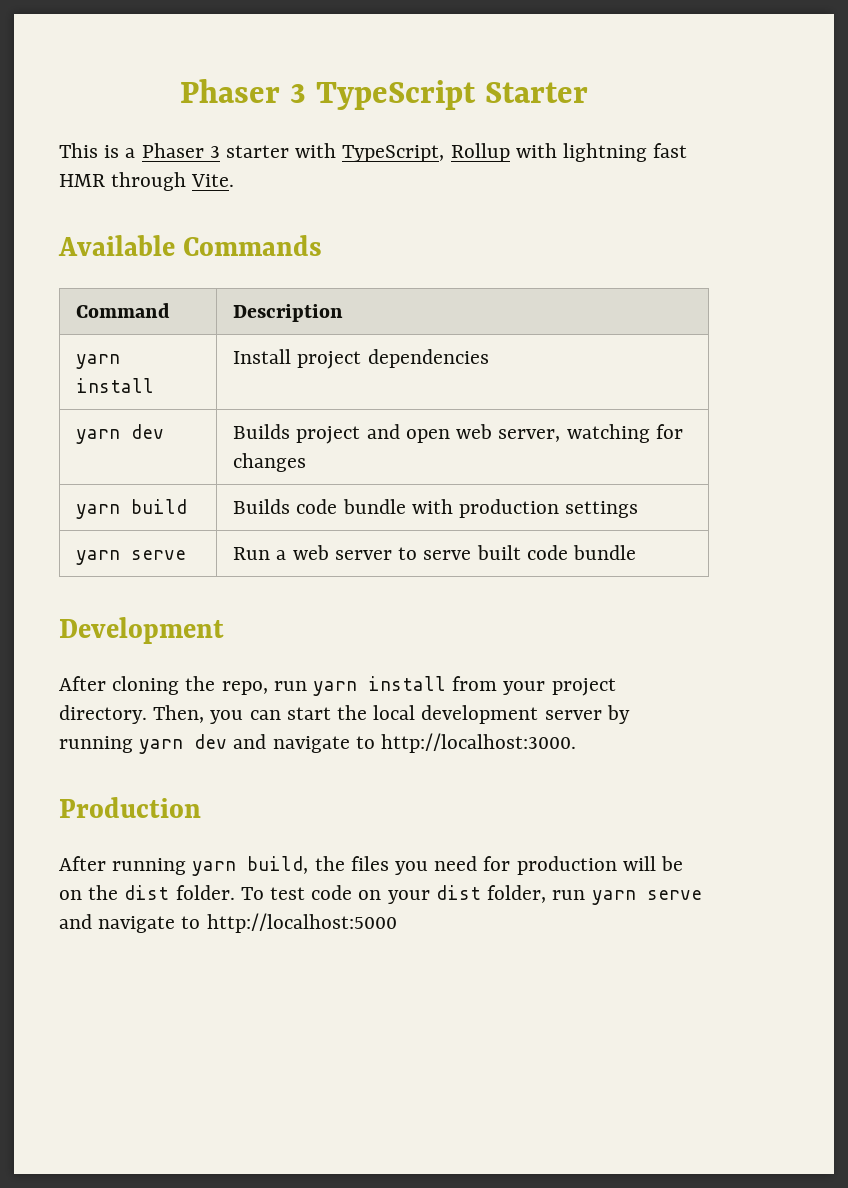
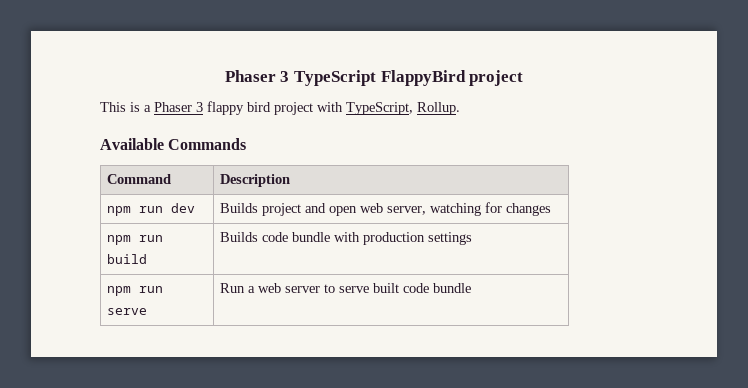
[484,82,588,103] Starter -> [380,70,524,86] FlappyBird project
[226,143,688,162] [59,172,235,191] [58,235,323,256] [76,303,171,318] [233,304,344,322] [76,354,121,369] [76,378,155,393] [233,349,489,369] [76,429,121,444] starter with TypeScript, Rollup with lightning fast HMR through Vite. // Available Commands // Command | Description // yarn install | Install project dependencies // yarn -> [207,101,460,115] [100,138,247,150] [107,174,172,184] [220,174,291,187] [107,206,164,216] flappy bird project with TypeScript, Rollup. // Available Commands // Command | Description // npm run
[76,504,121,519] yarn -> [107,235,164,245] npm run
[76,550,121,565] yarn -> [107,286,164,296] npm run
[59,617,224,644] [59,676,616,696] [59,705,630,724] [59,733,577,754] [59,797,201,818] [59,856,684,876] [59,885,702,905] [59,913,397,933] // Development // After cloning the repo, run yarn install from your project directory. Then, you can start the local development server by running yarn dev and navigate to http://localhost:3000. // Production // After running yarn build, the files you need for production will be on the dist folder. To test code on your dist folder, run yarn serve and navigate to http://localhost:5000 -> (472, 288) none

